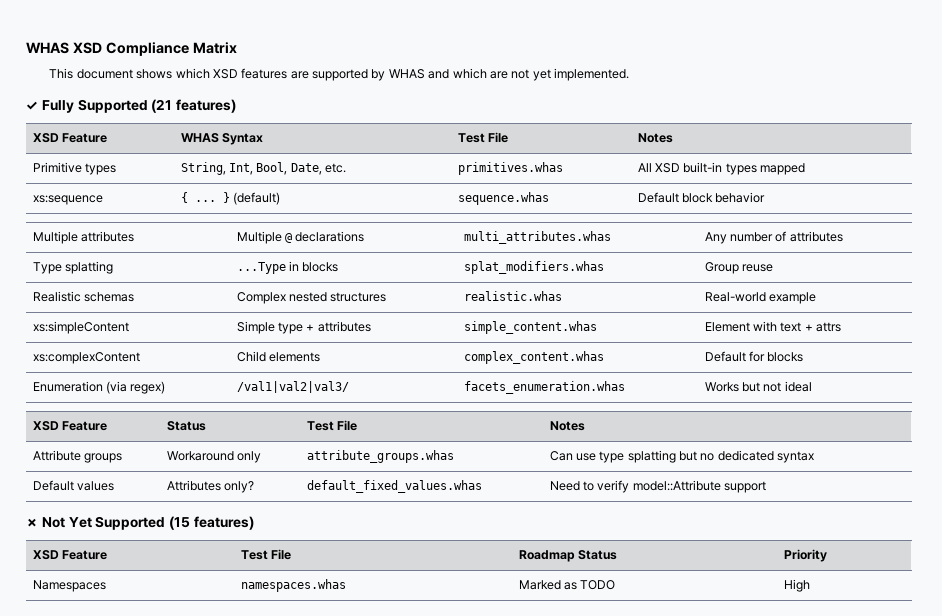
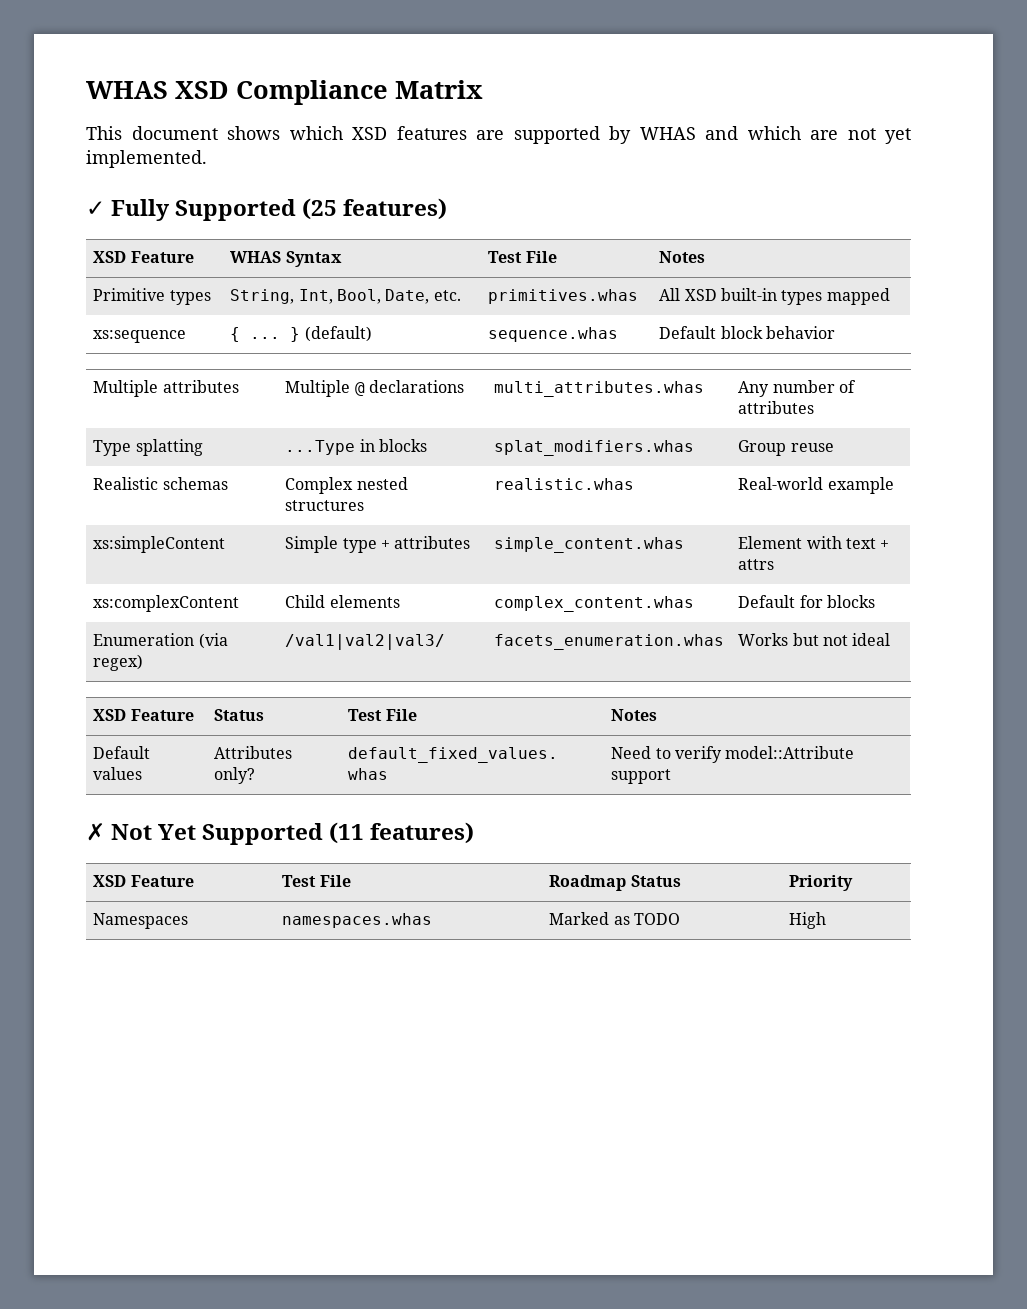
[151,99,173,113] (21 -> [302,198,338,220] (25
[32,450,122,463] [166,451,261,463] [306,450,454,463] [549,450,815,463] // Attribute groups | Workaround only | attribute_groups.whas | Can use type splatting but no dedicated syntax -> (658, 715) none
[169,516,191,530] (15 -> [329,822,365,844] (11

